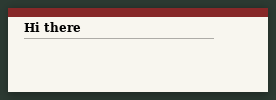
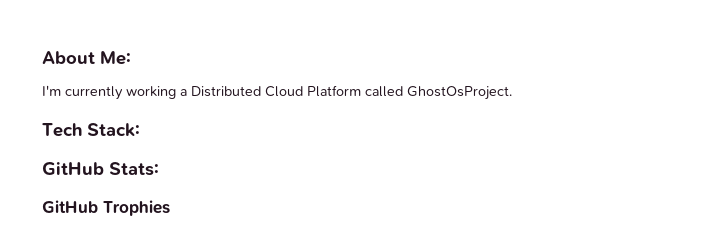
[24,22,81,32] Hi there -> [42,51,131,65] [42,85,512,100] [42,123,140,137] [42,162,159,176] [42,200,170,216] About Me: // I'm currently working a Distributed Cloud Platform called GhostOsProject. // Tech Stack: // GitHub Stats: // GitHub Trophies

